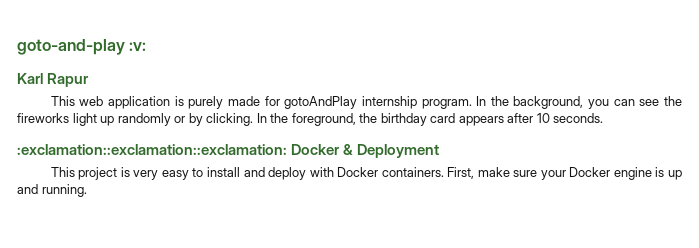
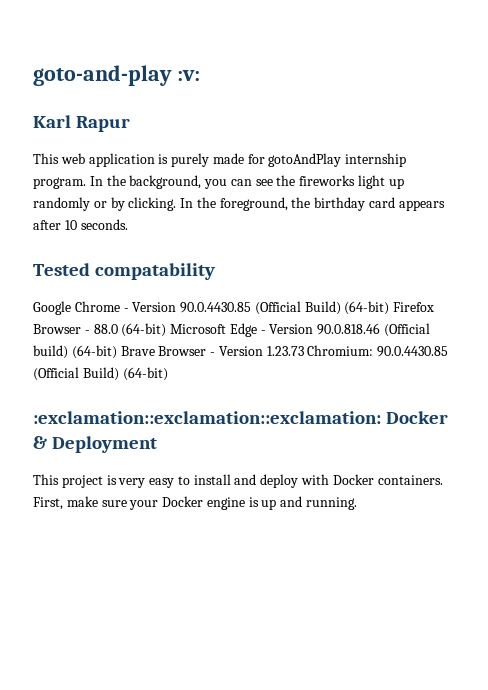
(604, 118) none -> [33,263,216,280] [33,301,435,315] [33,323,431,337] [33,345,449,359] [33,367,168,381] // Tested compatability // Google Chrome - Version 90.0.4430.85 (Official Build) (64-bit) Firefox Browser - 88.0 (64-bit) Microsoft Edge - Version 90.0.818.46 (Official build) (64-bit) Brave Browser - Version 1.23.73 Chromium: 90.0.4430.85 (Official Build) (64-bit)

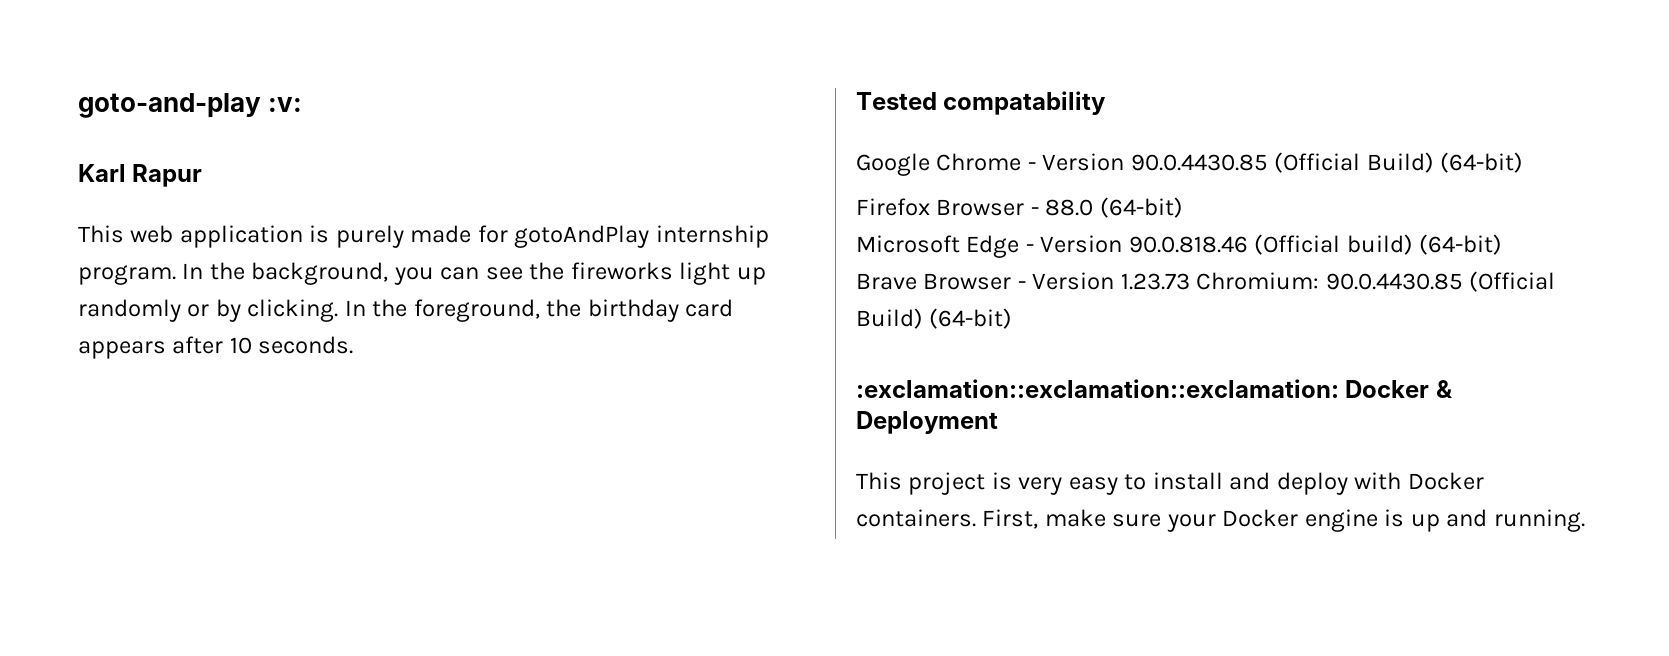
(390, 308) none -> (1524, 162) //
(167, 330) none -> (1183, 207) //
(117, 352) none -> (1503, 244) //

